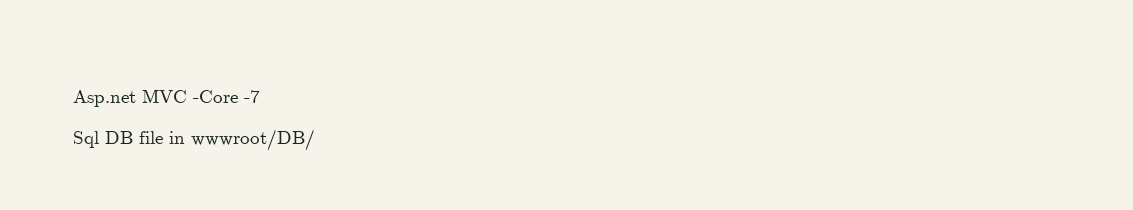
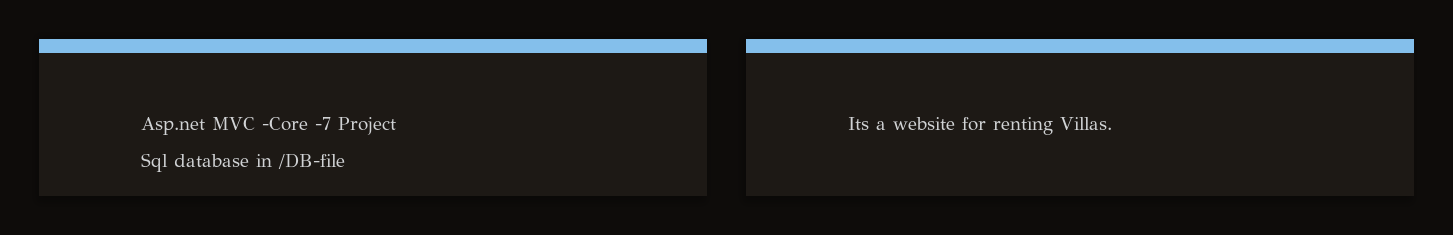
(260, 96) none -> [338,117,396,135] Project
[105,129,315,151] DB file in wwwroot/DB/ -> [174,153,345,169] [848,117,1112,135] database in /DB-file // Its a website for renting Villas.

